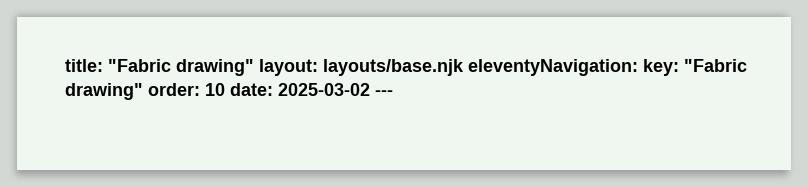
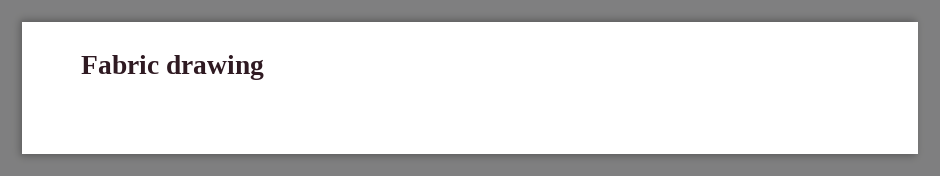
[65,59,747,76] [65,83,393,100] title: "Fabric drawing" layout: layouts/base.njk eleventyNavigation: key: "Fabric drawing" order: 10 date: 2025-03-02 --- -> [81,55,265,80] Fabric drawing

